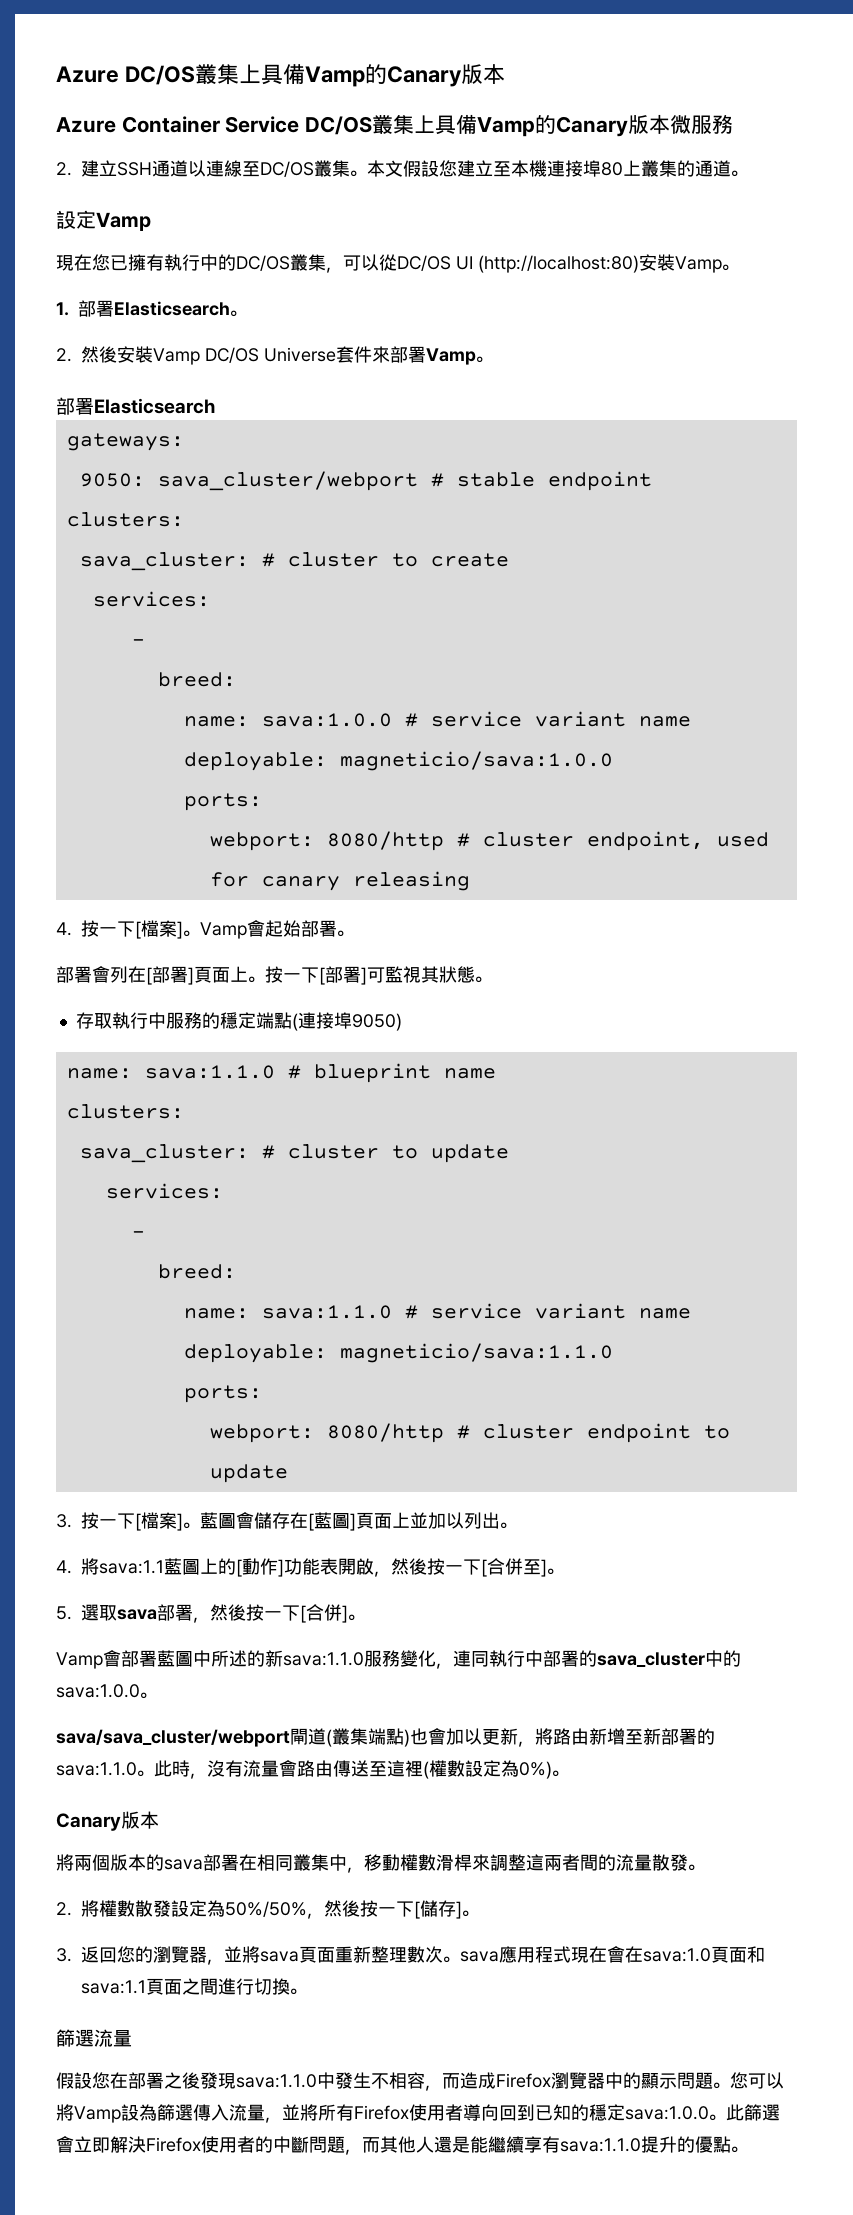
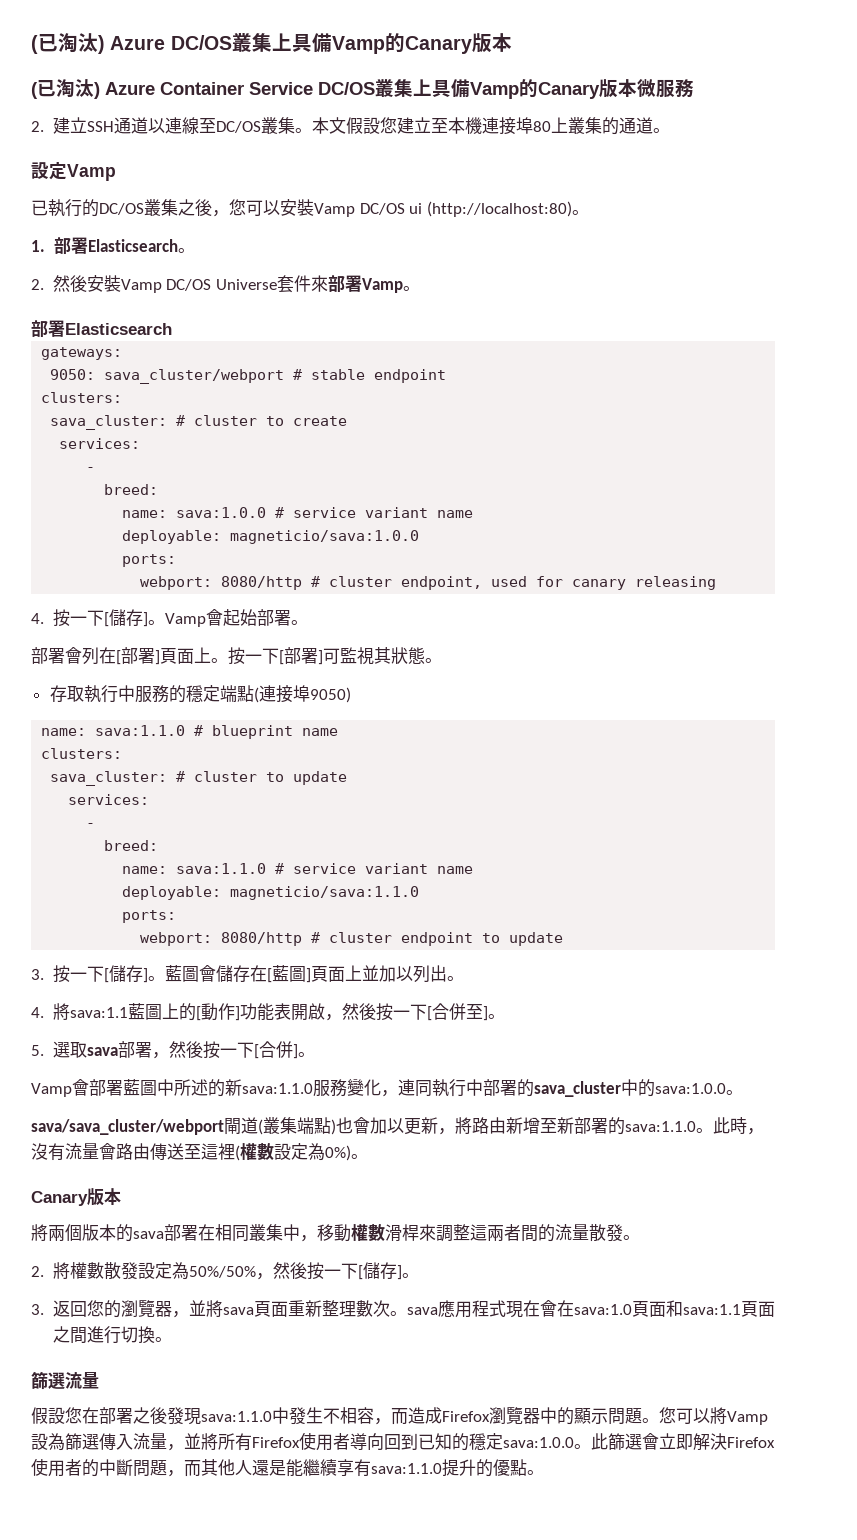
(56, 74) none -> [31,33,105,54] (已淘汰)
(505, 74) none -> [31,79,100,99] (已淘汰)
[56,254,722,273] 現在您已擁有執行中的DC/OS叢集，可以從DC/OS UI (http://localhost:80)安裝Vamp -> [31,199,572,217] 已執行的DC/OS叢集之後，您可以安裝Vamp DC/OS ui (http://localhost:80)
[141,920,177,937] 檔案 -> [108,609,143,626] 儲存
[141,1512,177,1529] 檔案 -> [108,965,143,982] 儲存

